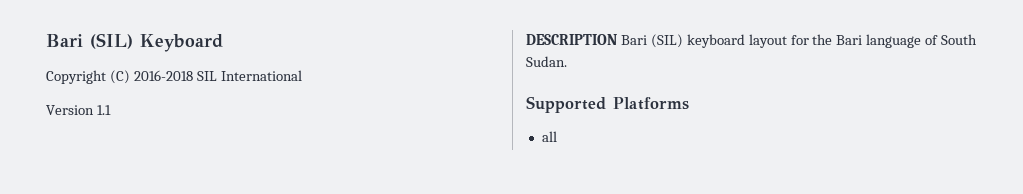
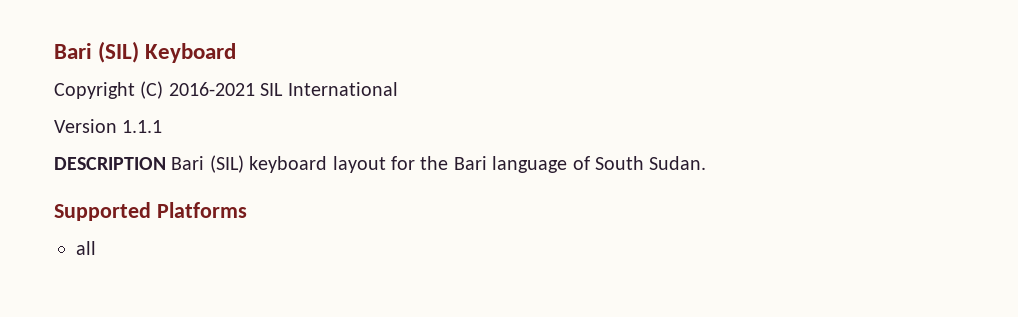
[133,70,193,81] 2016-2018 -> [168,82,255,96] 2016-2021
[96,105,111,115] 1.1 -> [122,120,163,133] 1.1.1

